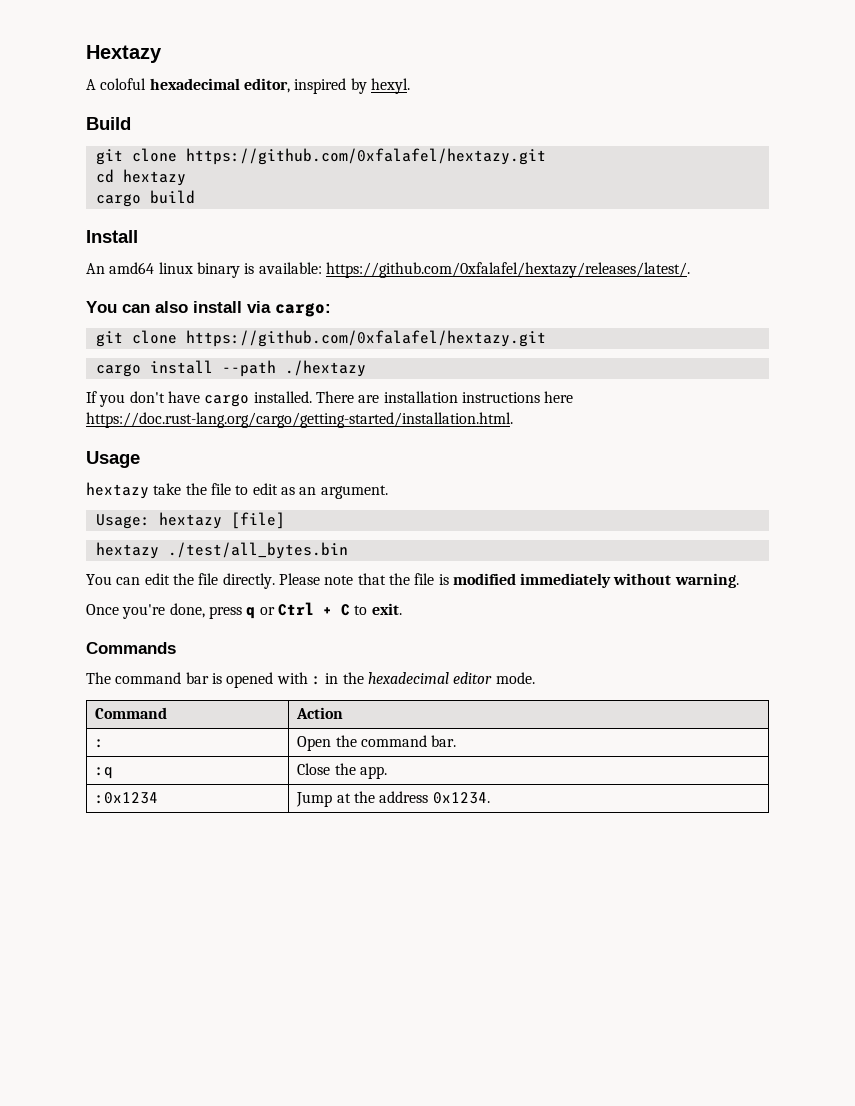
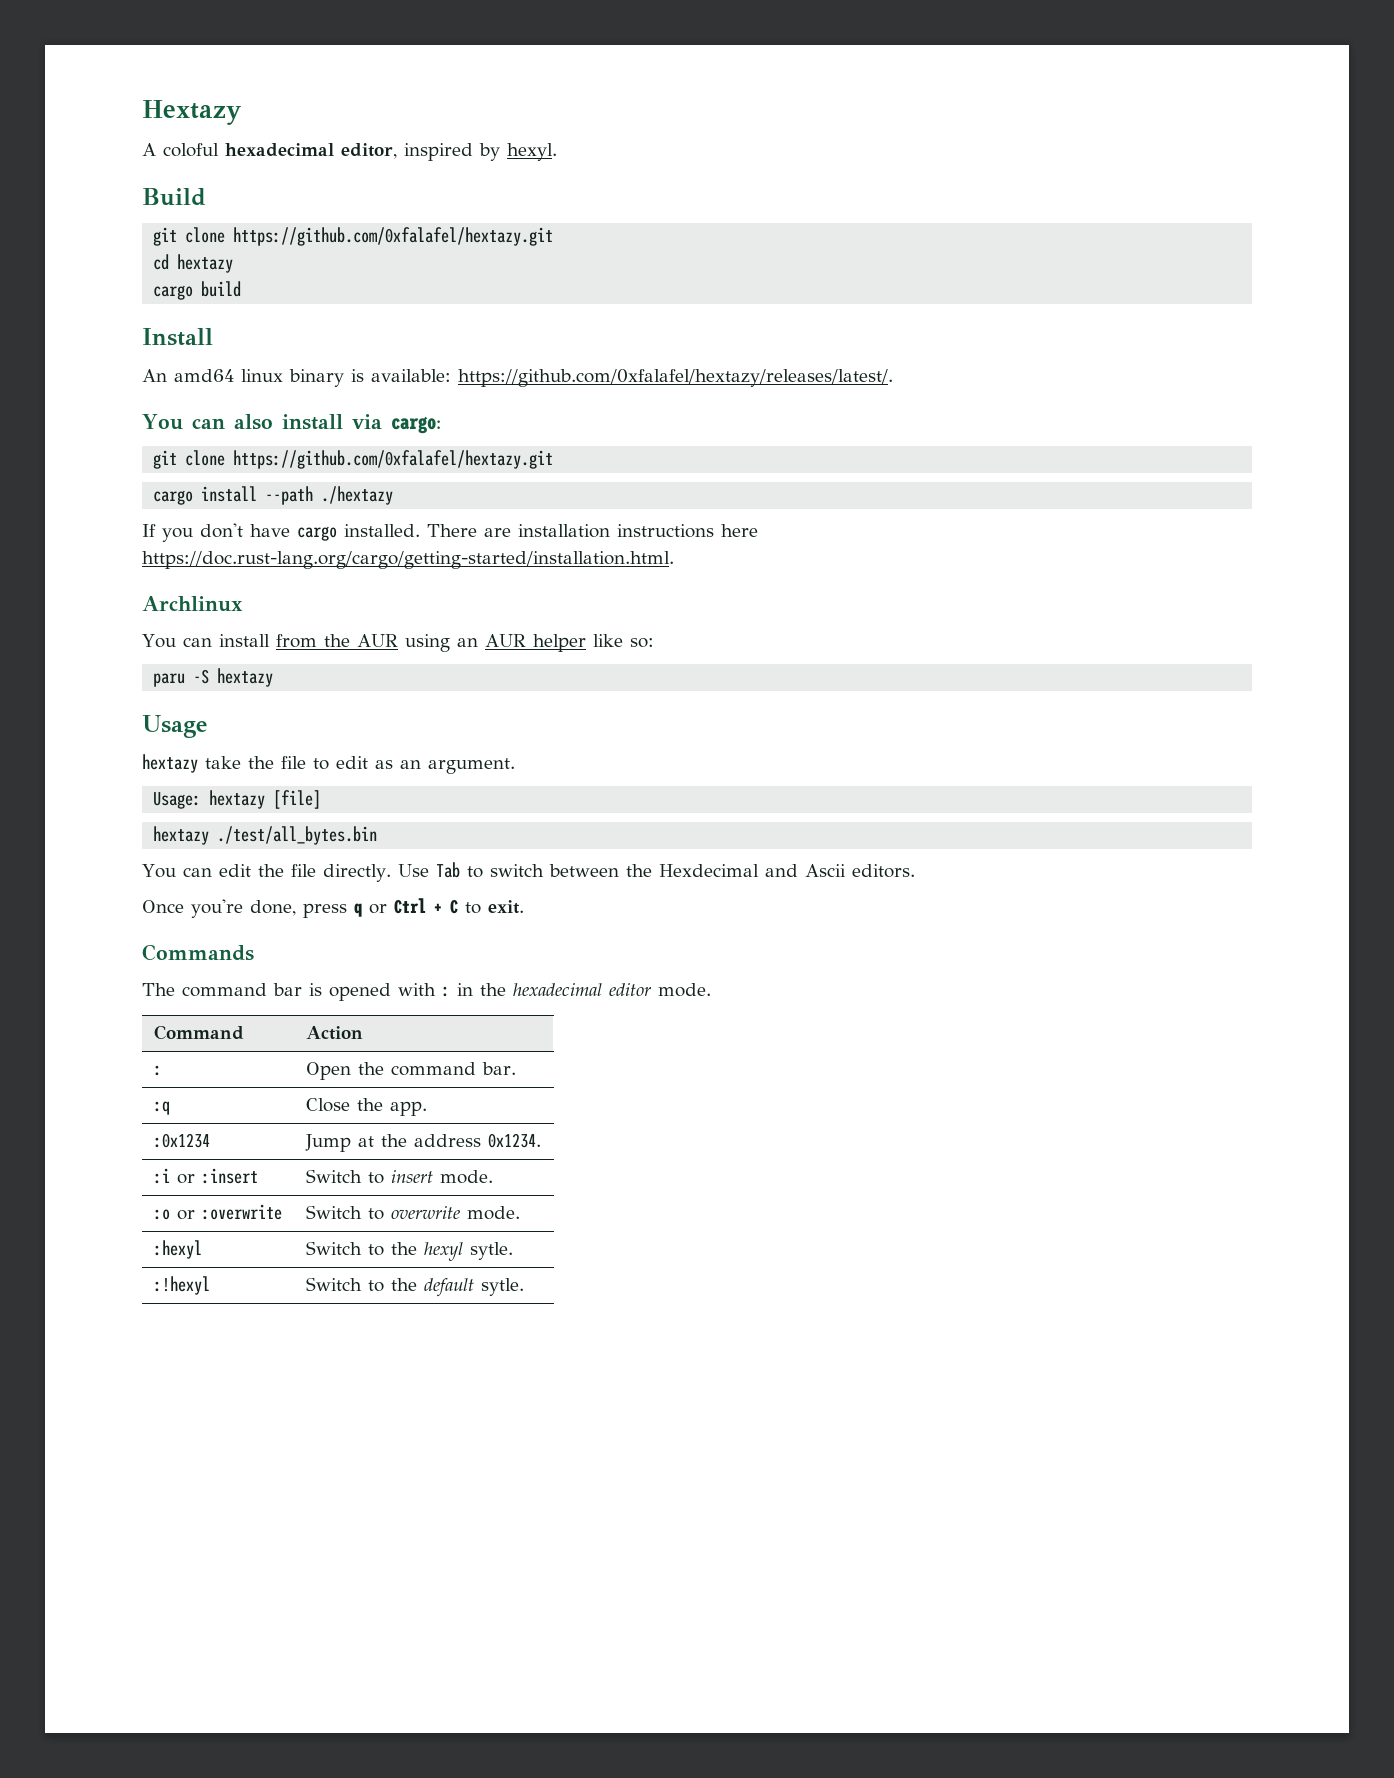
(513, 420) none -> [142,596,243,612] [142,634,654,652] [153,668,274,687] // Archlinux // You can install from the AUR using an AUR helper like so: // paru -S hextazy
[278,573,739,588] Please note that the file is modified immediately without warning. -> [397,862,915,878] Use Tab to switch between the Hexdecimal and Ascii editors.
(490, 798) none -> [154,1168,259,1184] [306,1169,494,1184] [154,1204,283,1220] [306,1205,521,1220] [154,1240,203,1259] [306,1241,514,1261] [154,1276,211,1295] [306,1277,525,1297] // :i or :insert | Switch to insert mode. // :o or :overwrite | Switch to overwrite mode. // :hexyl | Switch to the hexyl sytle. // :!hexyl | Switch to the default sytle.

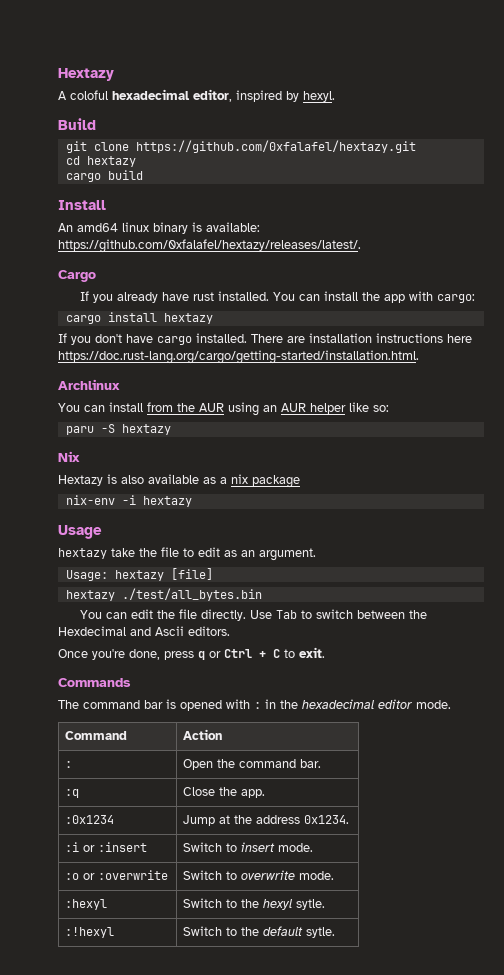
[142,414,441,434] [153,450,554,469] You can also install via cargo: // git clone https://github.com/0xfalafel/hextazy.git -> [58,270,96,282] [79,291,475,303] Cargo // If you already have rust installed. You can install the app with cargo:
[265,486,394,505] --path ./hextazy -> [163,313,213,324] hextazy
(274, 677) none -> [58,451,80,462] [58,474,300,488] [65,495,192,507] // Nix // Hextazy is also available as a nix package // nix-env -i hextazy

